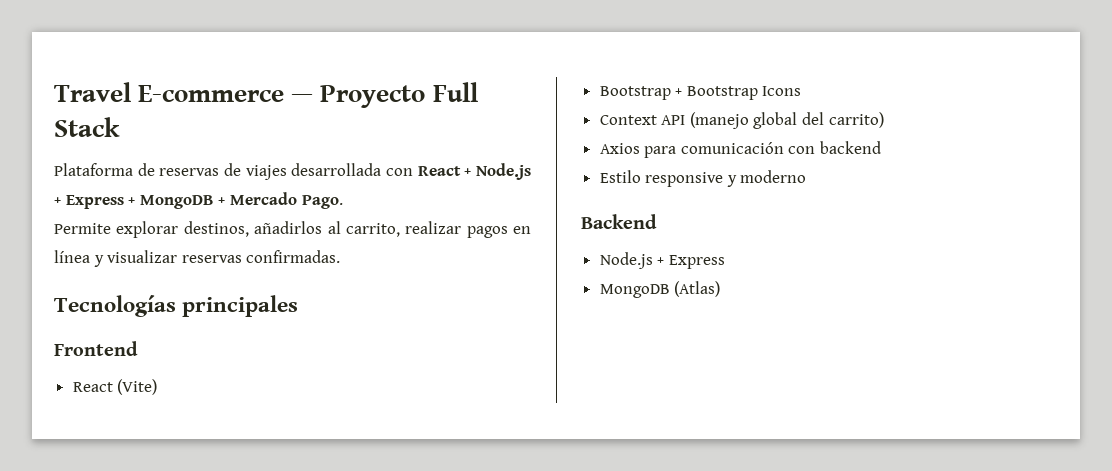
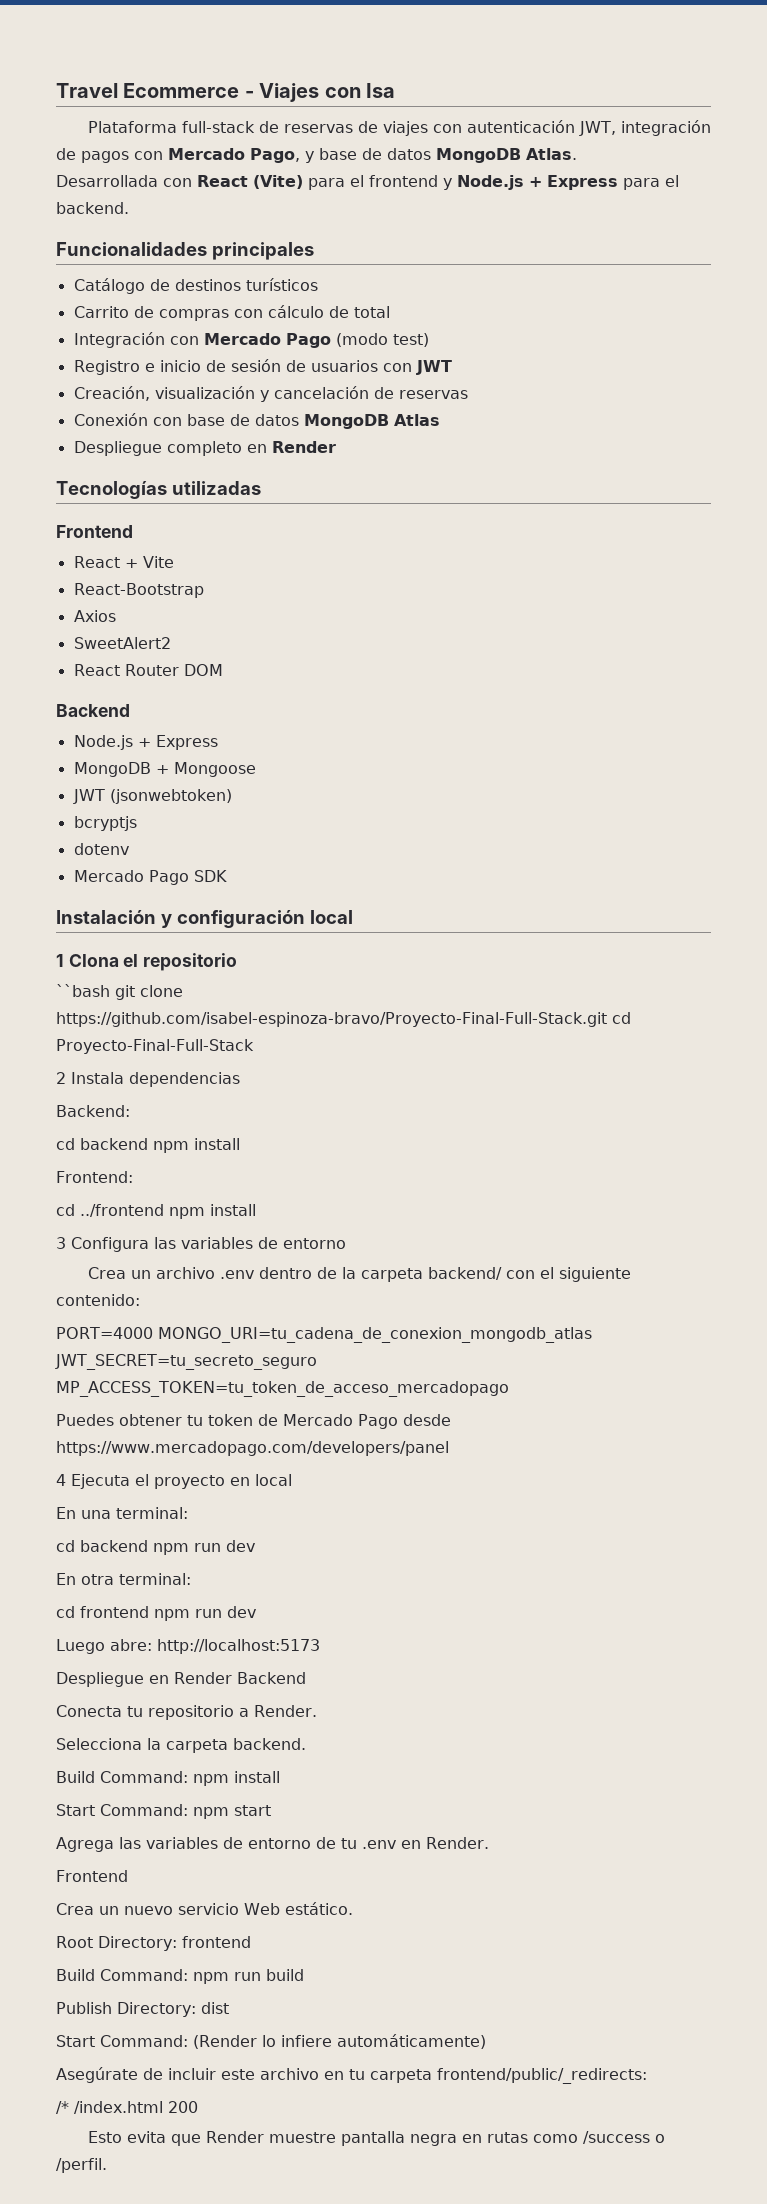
[138,82,478,108] [54,117,120,137] E-commerce — Proyecto Full Stack -> [123,83,395,102] Ecommerce - Viajes con Isa
(133, 169) none -> [181,121,255,133] full-stack
[291,163,531,180] [54,192,343,209] [54,221,531,238] [54,250,341,267] desarrollada con React + Node.js + Express + MongoDB + Mercado Pago. // Permite explorar destinos, añadirlos al carrito, realizar pagos en línea y visualizar reservas confirmadas. -> [432,120,711,136] [56,148,577,163] [56,175,679,190] [56,202,129,214] [56,242,314,260] [73,278,318,294] [73,305,390,321] [73,332,429,348] [73,359,452,375] [73,386,468,402] [73,413,440,429] [73,441,336,456] con autenticación JWT, integración de pagos con Mercado Pago, y base de datos MongoDB Atlas. // Desarrollada con React (Vite) para el frontend y Node.js + Express para el backend. // Funcionalidades principales // Catálogo de destinos turísticos // Carrito de compras con cálculo de total // Integración con Mercado Pago (modo test) // Registro e inicio de sesión de usuarios con JWT // Creación, visualización y cancelación de reservas // Conexión con base de datos MongoDB Atlas // Despliegue completo en Render
[182,295,299,317] principales -> [171,481,261,495] utilizadas
[117,379,158,395] [599,86,802,100] [599,112,884,129] [599,141,882,158] [599,170,807,187] (Vite) // Bootstrap + Bootstrap Icons // Context API (manejo global del carrito) // Axios para comunicación con backend // Estilo responsive y moderno -> [124,556,174,568] [73,583,204,598] [73,610,116,622] [73,637,171,649] [73,664,223,676] + Vite // React-Bootstrap // Axios // SweetAlert2 // React Router DOM
[674,281,721,297] (Atlas) -> [155,762,256,777] [72,789,232,804] [73,816,137,831] [73,843,129,855] [73,870,227,885] [56,910,353,928] [56,953,238,971] [56,984,183,1000] [56,1012,631,1027] [56,1039,254,1054] [56,1072,240,1087] [56,1105,130,1117] [56,1138,240,1153] [56,1171,133,1183] [56,1204,256,1219] [56,1237,346,1252] [87,1267,631,1282] [56,1294,140,1306] [56,1327,592,1343] [55,1354,317,1370] [56,1381,509,1397] [56,1414,451,1429] [56,1441,449,1456] [56,1474,292,1489] [56,1507,188,1519] [56,1540,255,1555] [56,1573,191,1585] [56,1606,256,1621] [56,1639,320,1654] [56,1672,306,1687] [56,1705,317,1720] [56,1738,306,1753] [56,1771,280,1786] [56,1804,271,1819] [56,1837,489,1852] [56,1870,128,1882] [56,1902,353,1915] [56,1936,251,1951] [56,1969,304,1984] [56,2002,229,2017] [56,2034,486,2049] [56,2067,647,2084] [56,2101,198,2114] [87,2131,665,2146] [56,2158,107,2173] + Mongoose // JWT (jsonwebtoken) // bcryptjs // dotenv // Mercado Pago SDK // Instalación y configuración local // 1 Clona el repositorio // ``bash git clone https://github.com/isabel-espinoza-bravo/Proyecto-Final-Full-Stack.git cd Proyecto-Final-Full-Stack // 2 Instala dependencias // Backend: // cd backend npm install // Frontend: // cd ../frontend npm install // 3 Configura las variables de entorno // Crea un archivo .env dentro de la carpeta backend/ con el siguiente contenido: // PORT=4000 MONGO_URI=tu_cadena_de_conexion_mongodb_atlas JWT_SECRET=tu_secreto_seguro MP_ACCESS_TOKEN=tu_token_de_acceso_mercadopago // Puedes obtener tu token de Mercado Pago desde https://www.mercadopago.com/developers/panel // 4 Ejecuta el proyecto en local // En una terminal: // cd backend npm run dev // En otra terminal: // cd frontend npm run dev // Luego abre: http://localhost:5173 // Despliegue en Render Backend // Conecta tu repositorio a Render. // Selecciona la carpeta backend. // Build Command: npm install // Start Command: npm start // Agrega las variables de entorno de tu .env en Render. // Frontend // Crea un nuevo servicio Web estático. // Root Directory: frontend // Build Command: npm run build // Publish Directory: dist // Start Command: (Render lo infiere automáticamente) // Asegúrate de incluir este archivo en tu carpeta frontend/public/_redirects: // /* /index.html 200 // Esto evita que Render muestre pantalla negra en rutas como /success o /perfil.

